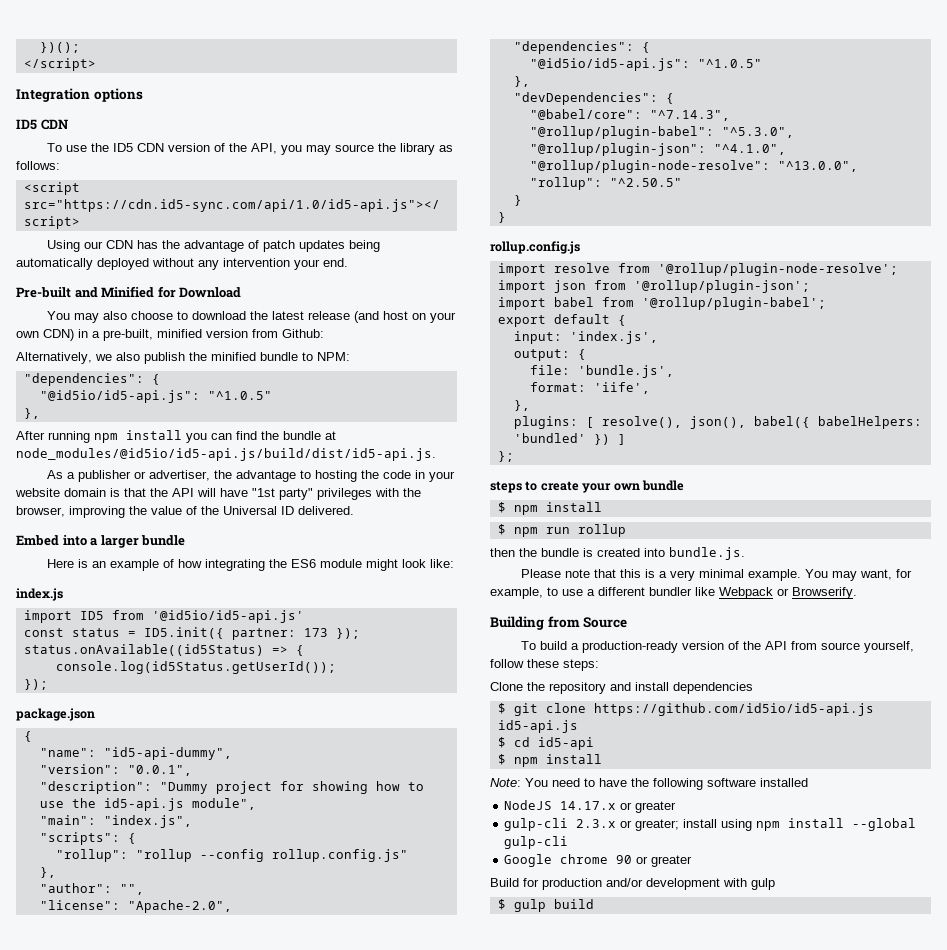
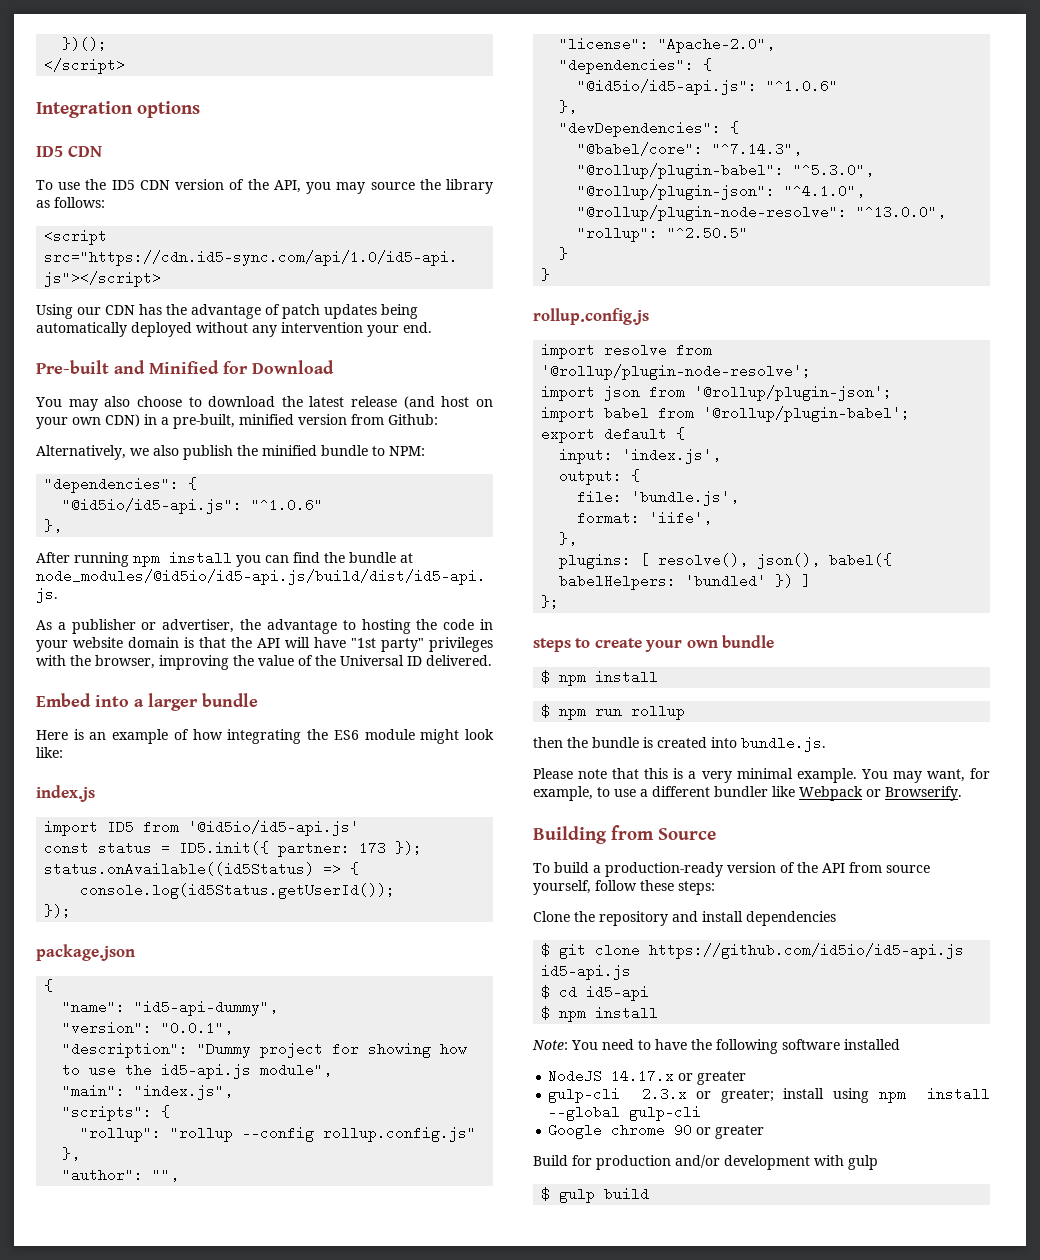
[207,391,272,400] "^1.0.5" -> [251,498,324,512] "^1.0.6"
[697,59,762,68] "^1.0.5" -> [766,79,839,93] "^1.0.6"

